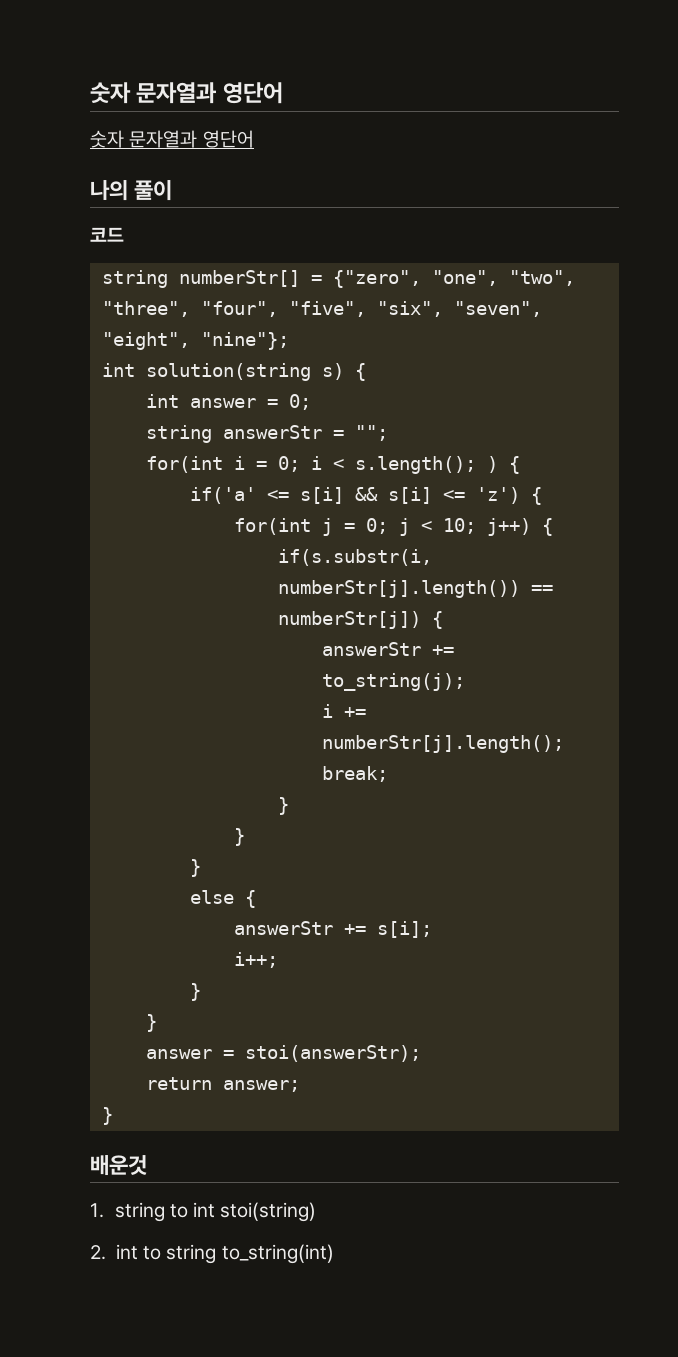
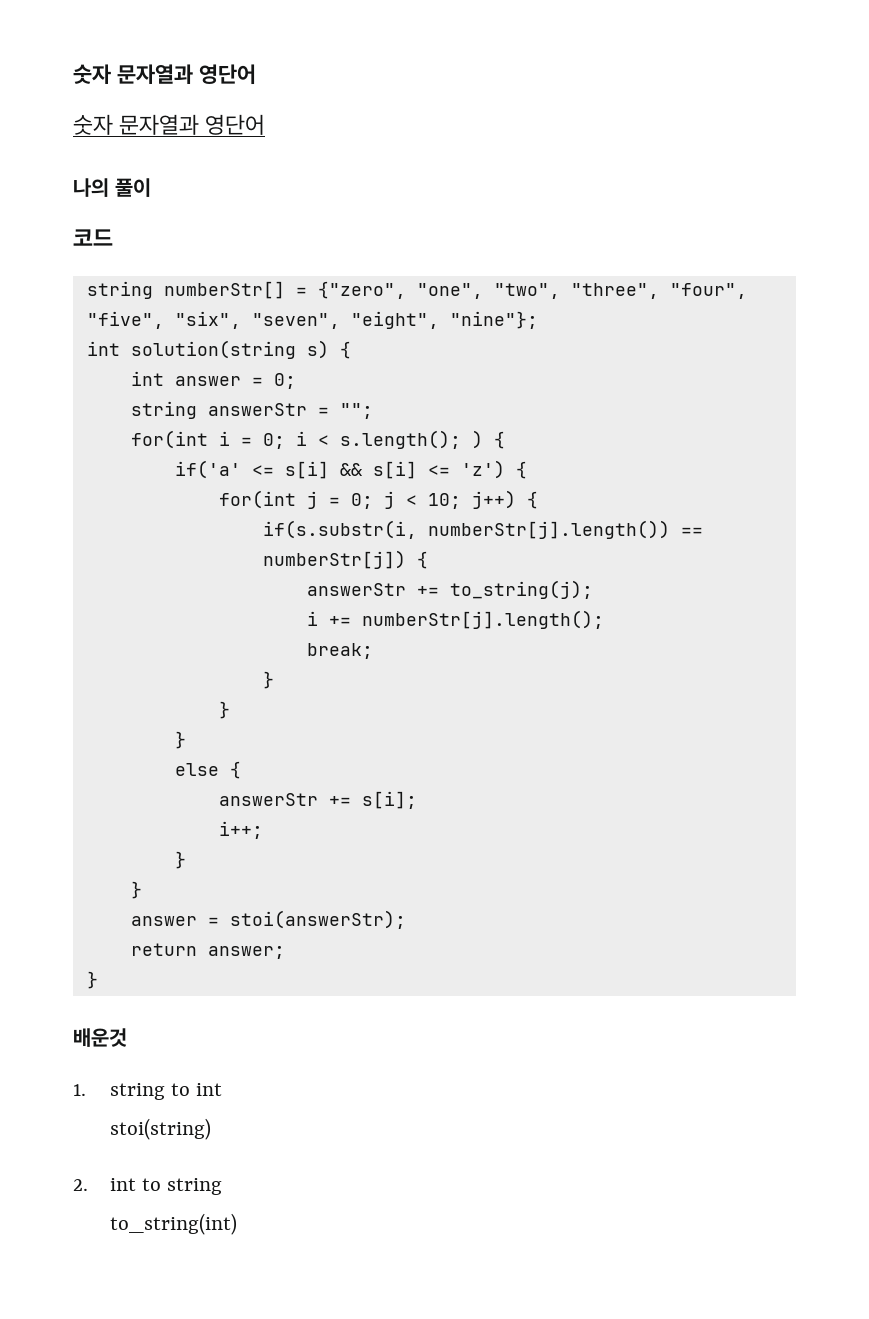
(216, 1210) none -> (222, 1089) //
(217, 1254) none -> (222, 1186) //

